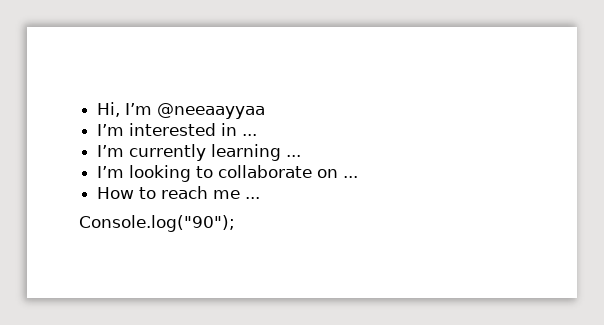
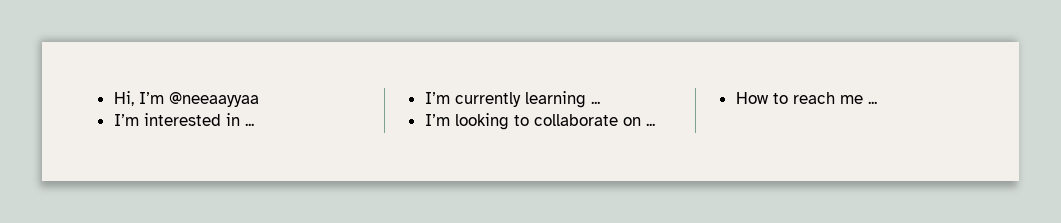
[79,215,235,232] // Console.log("90"); -> (877, 102) none

